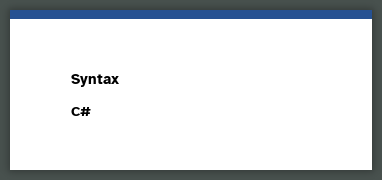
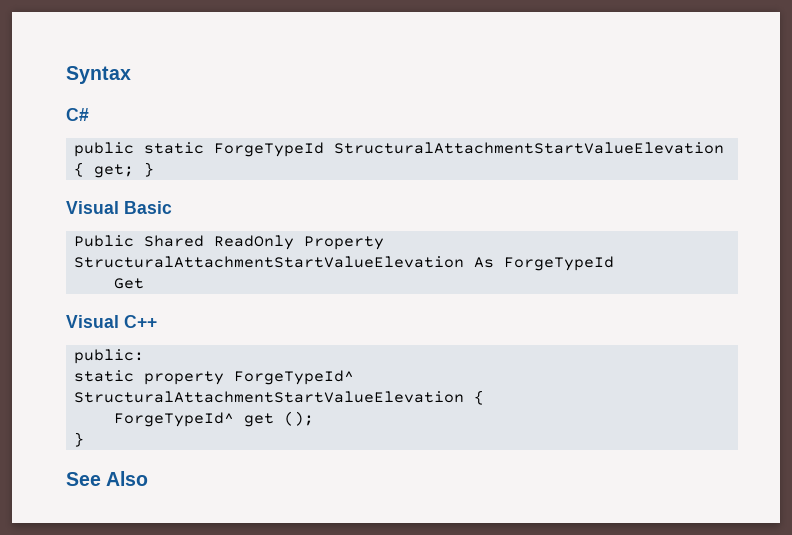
(91, 111) none -> [74,142,725,157] [74,162,155,178] [66,201,172,214] [74,235,385,250] [74,256,615,271] [114,278,145,289] [66,315,157,328] [74,349,145,364] [74,370,355,385] [74,390,485,405] [114,411,315,427] [74,432,85,447] [66,471,149,486] // public static ForgeTypeId StructuralAttachmentStartValueElevation { get; } // Visual Basic // Public Shared ReadOnly Property StructuralAttachmentStartValueElevation As ForgeTypeId // Get // Visual C++ // public: // static property ForgeTypeId^ StructuralAttachmentStartValueElevation { // ForgeTypeId^ get (); // } // See Also

